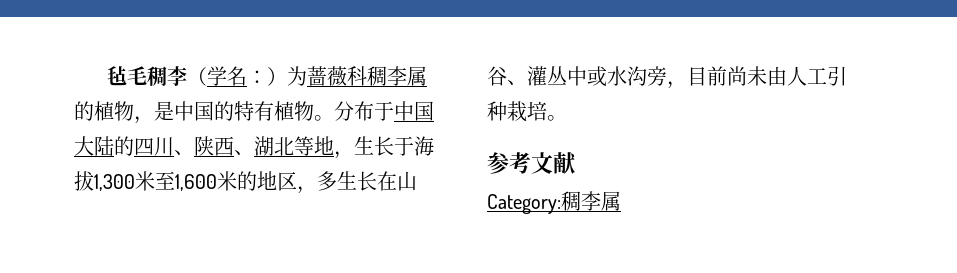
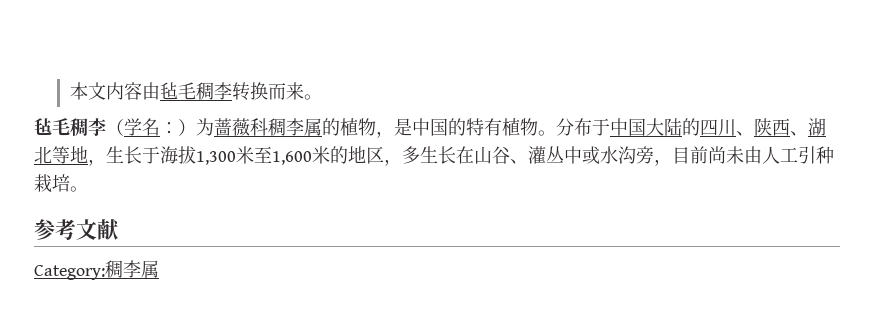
(107, 76) none -> [69,82,322,101] 本文内容由毡毛稠李转换而来。 //

